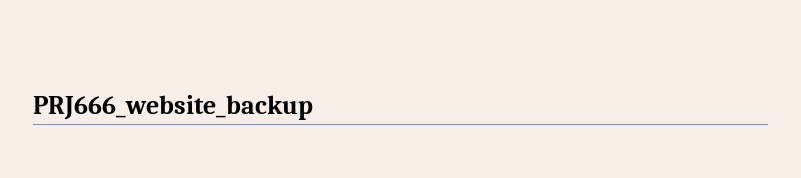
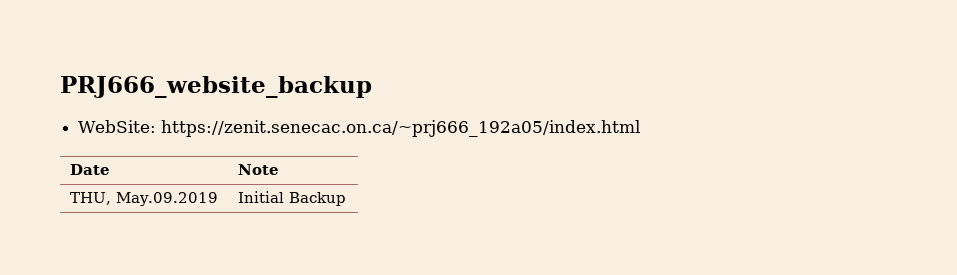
(313, 107) none -> [78,120,641,137] [69,164,110,175] [237,164,279,175] [69,192,218,206] [237,191,346,206] // WebSite: https://zenit.senecac.on.ca/~prj666_192a05/index.html // Date | Note // THU, May.09.2019 | Initial Backup

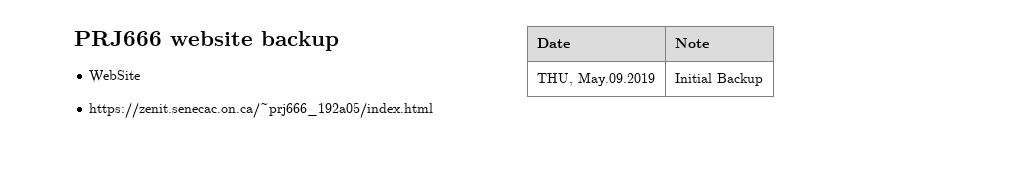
[60,76,372,98] [78,120,157,133] PRJ666_website_backup // WebSite: -> [74,31,339,51] [89,70,141,83] PRJ666 website backup // WebSite //

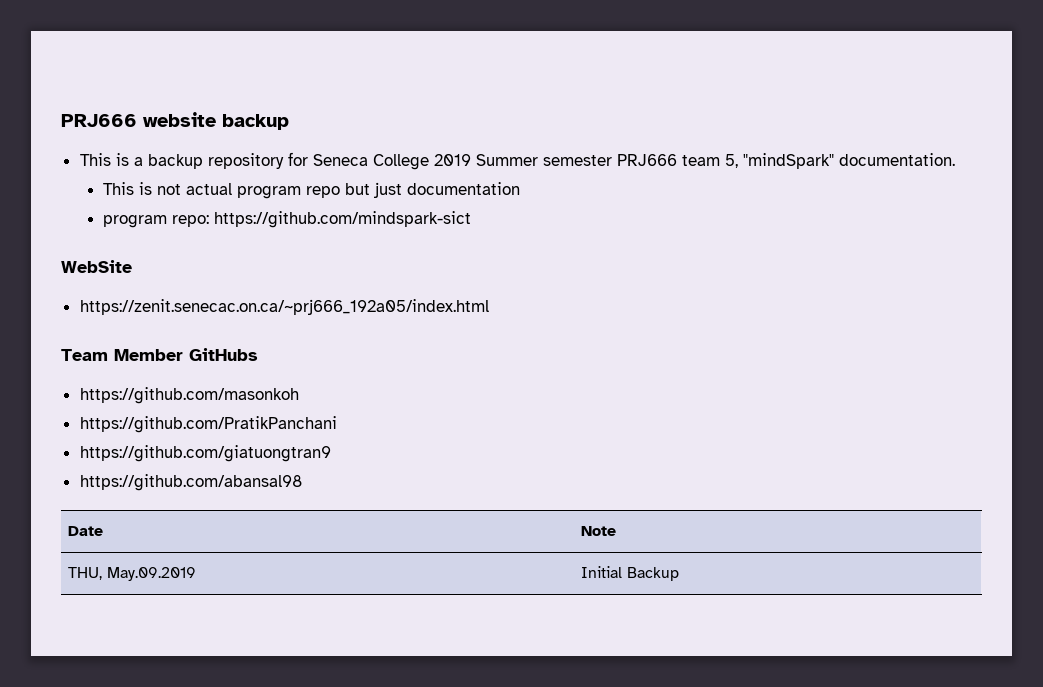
[89,70,141,83] [89,102,434,119] WebSite // https://zenit.senecac.on.ca/~prj666_192a05/index.html -> [79,152,955,170] [103,182,521,199] [103,211,472,228] [61,260,132,273] [79,299,489,315] [61,348,258,361] [79,387,299,404] [79,416,337,433] [79,445,331,462] [79,474,302,491] This is a backup repository for Seneca College 2019 Summer semester PRJ666 team 5, "mindSpark" documentation. // This is not actual program repo but just documentation // program repo: https://github.com/mindspark-sict // WebSite // https://zenit.senecac.on.ca/~prj666_192a05/index.html // Team Member GitHubs // https://github.com/masonkoh // https://github.com/PratikPanchani // https://github.com/giatuongtran9 // https://github.com/abansal98

